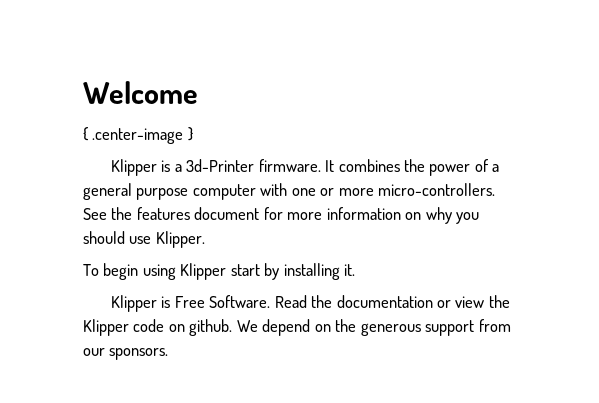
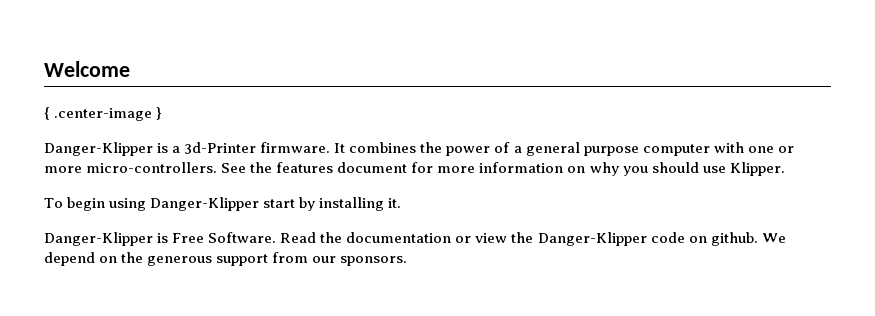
[110,159,157,176] Klipper -> [44,142,153,156] Danger-Klipper
[180,263,227,280] Klipper -> [150,197,260,211] Danger-Klipper
[110,295,157,312] Klipper -> [44,232,153,246] Danger-Klipper
[83,319,129,336] Klipper -> [537,232,647,246] Danger-Klipper

